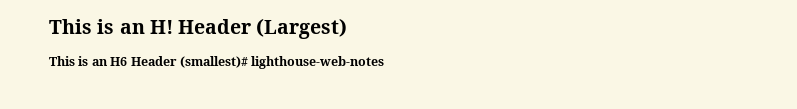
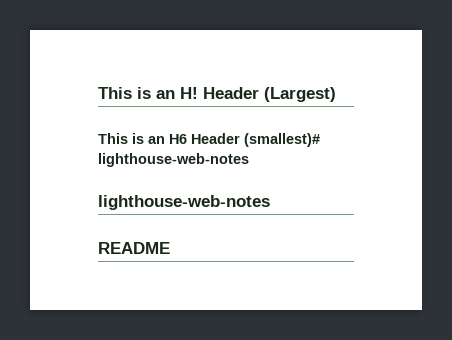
(385, 62) none -> [98,195,270,210] [98,242,170,254] // lighthouse-web-notes // README

